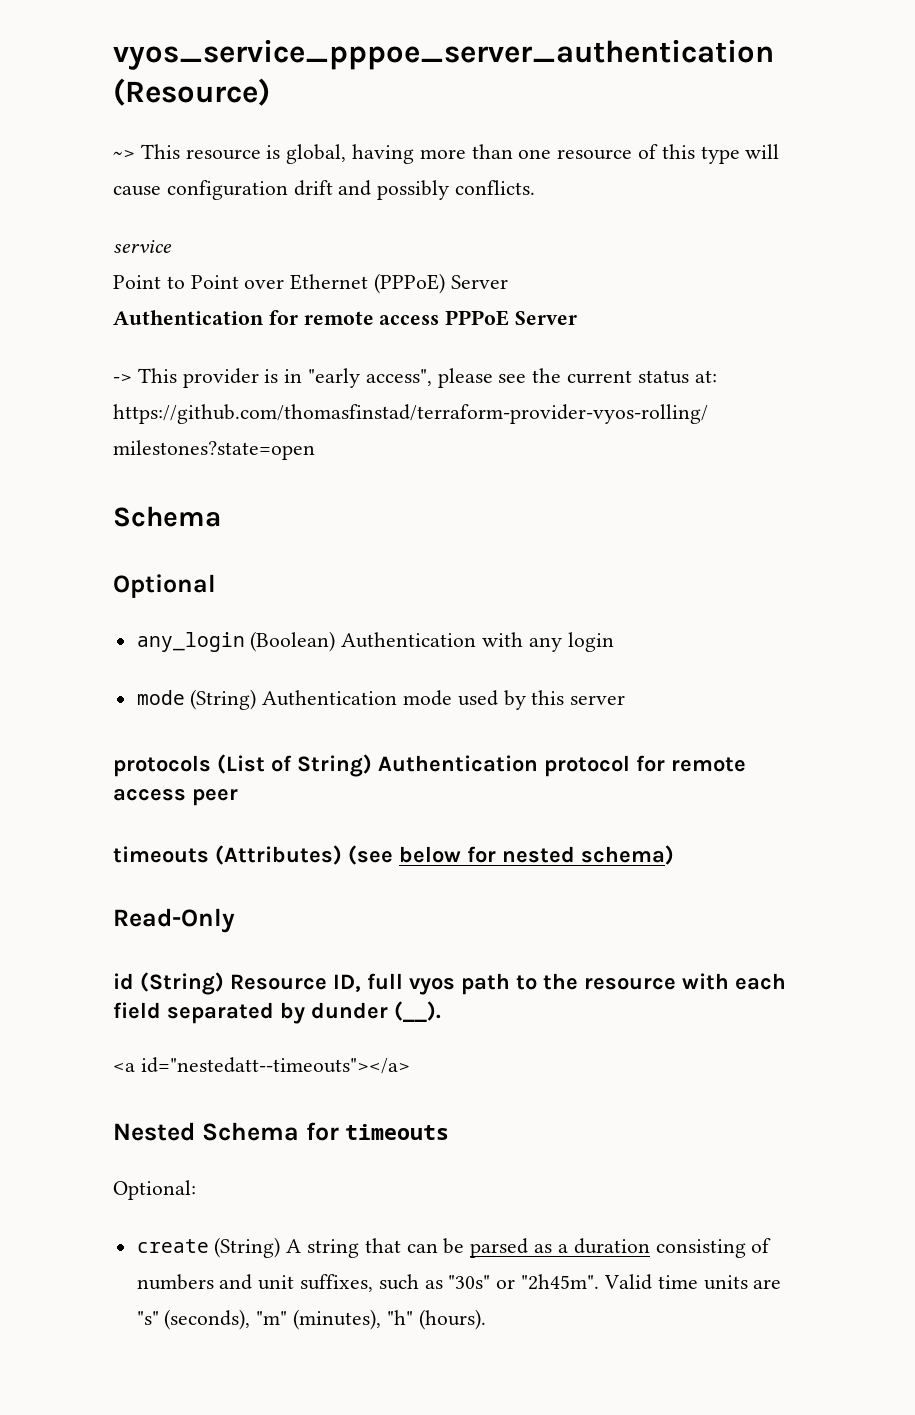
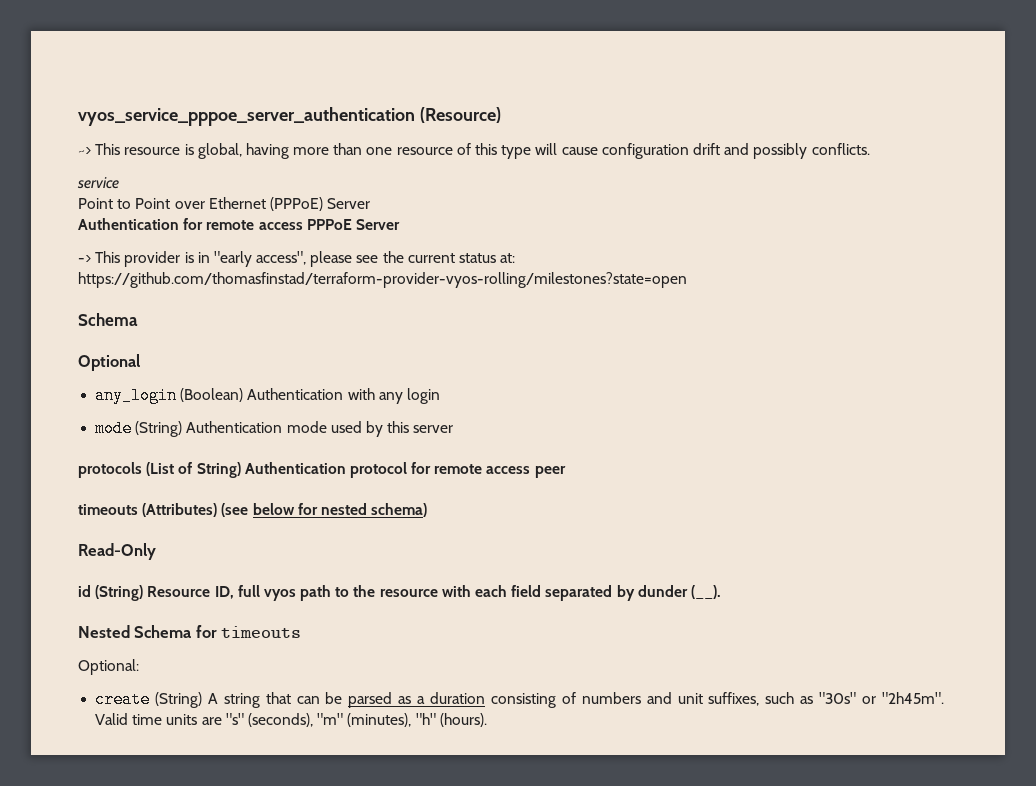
[113,1057,410,1074] // <a id="nestedatt--timeouts"></a> -> (721, 592) none

